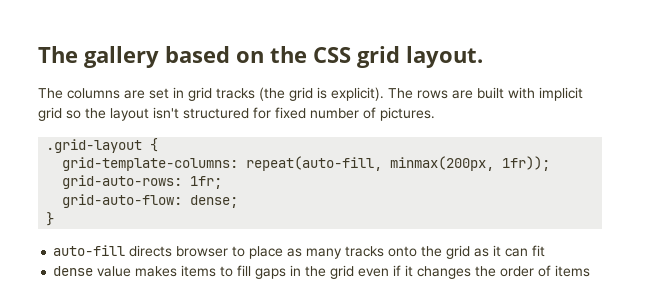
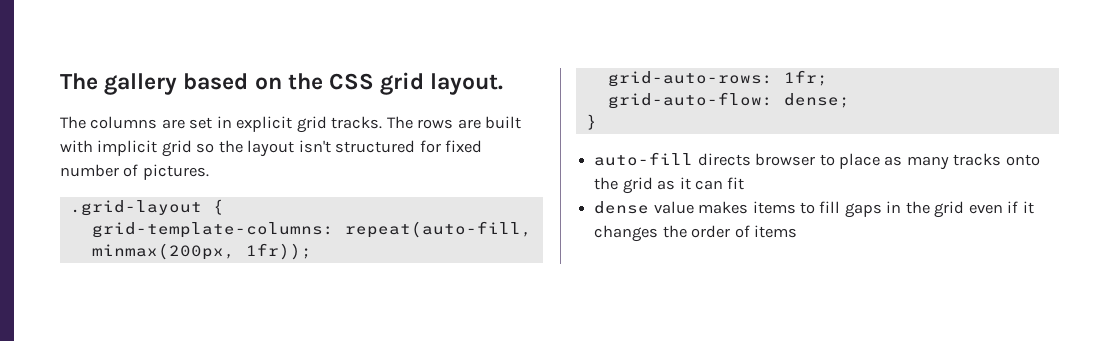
[188,87,384,101] grid tracks (the grid is explicit). -> [236,116,383,133] explicit grid tracks.

